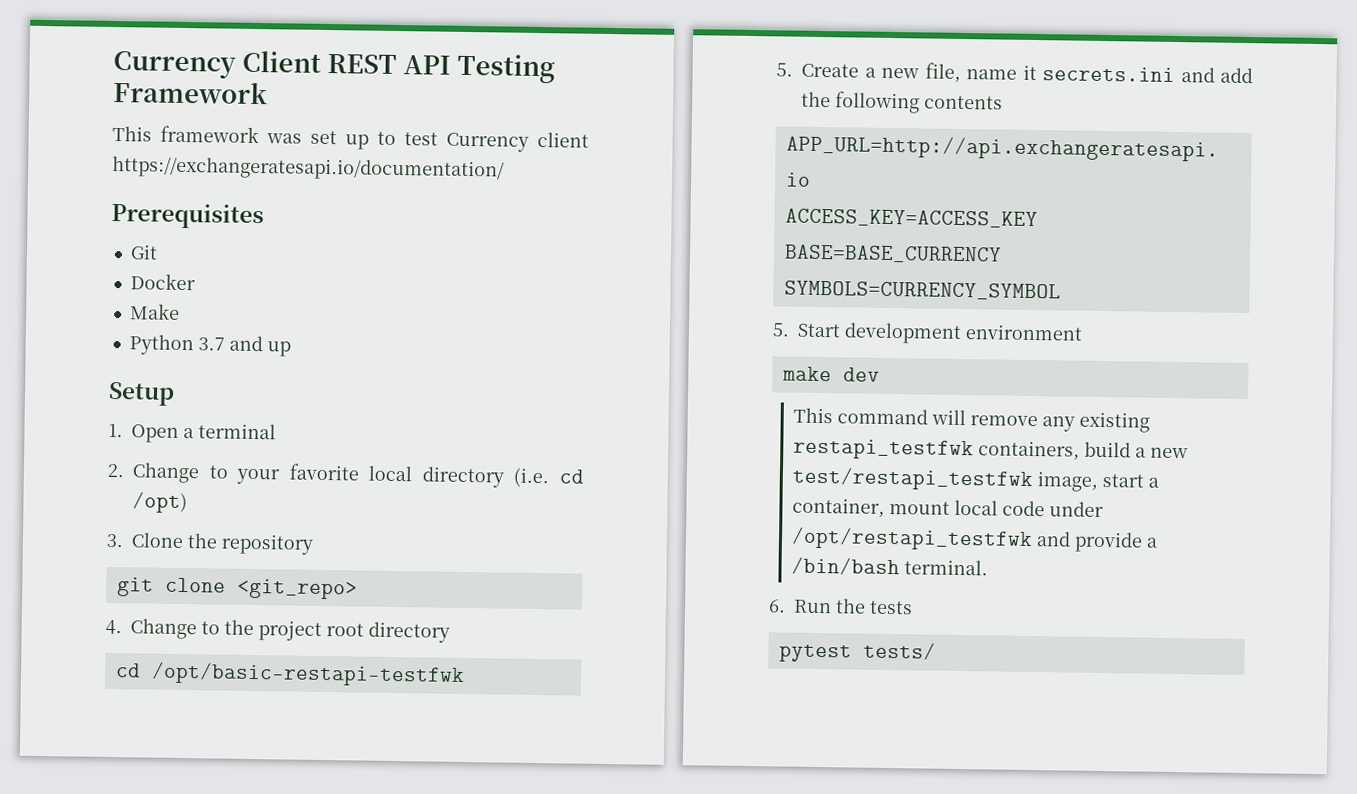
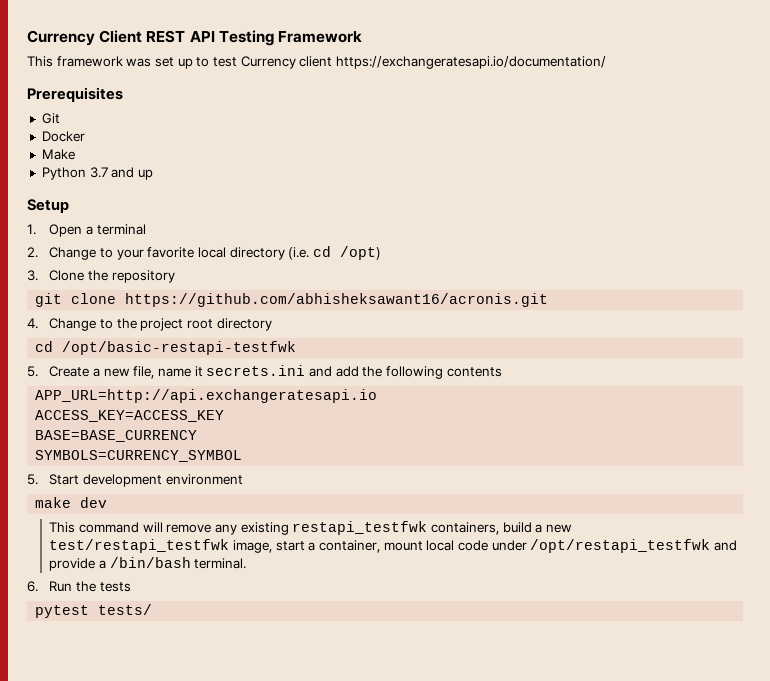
[236,578,358,600] <git_repo> -> [125,293,549,307] https://github.com/abhisheksawant16/acronis.git

